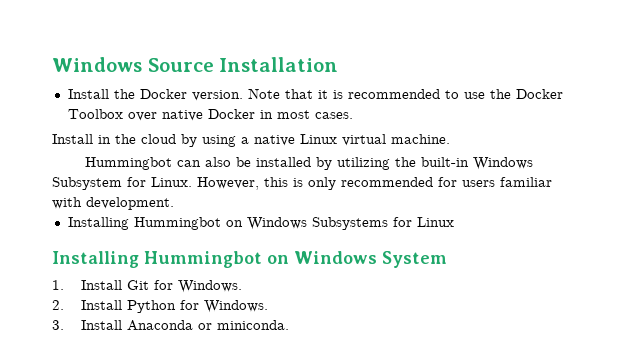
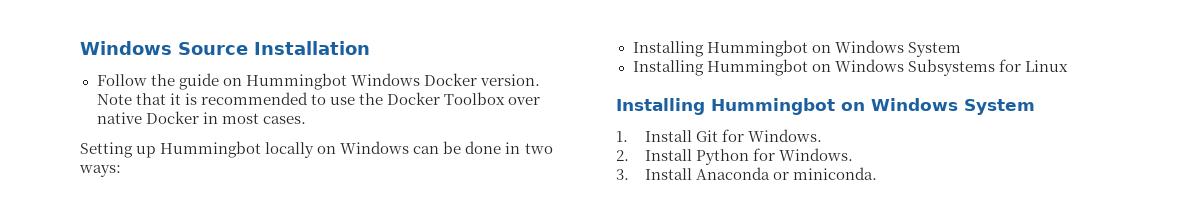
[67,89,135,99] Install the -> [96,73,420,90] Follow the guide on Hummingbot Windows
[52,134,450,147] [85,157,534,170] [52,177,552,190] [52,197,174,210] Install in the cloud by using a native Linux virtual machine. // Hummingbot can also be installed by utilizing the built-in Windows Subsystem for Linux. However, this is only recommended for users familiar with development. -> [80,141,553,158] [79,165,121,177] [632,40,961,57] Setting up Hummingbot locally on Windows can be done in two ways: // Installing Hummingbot on Windows System

